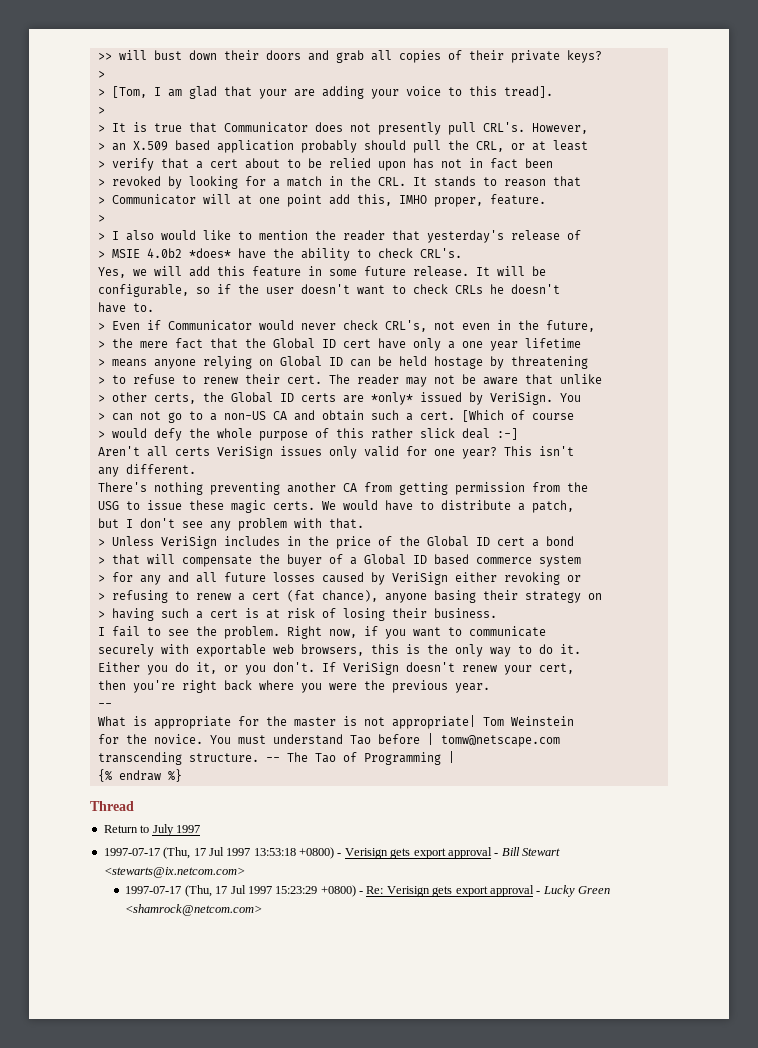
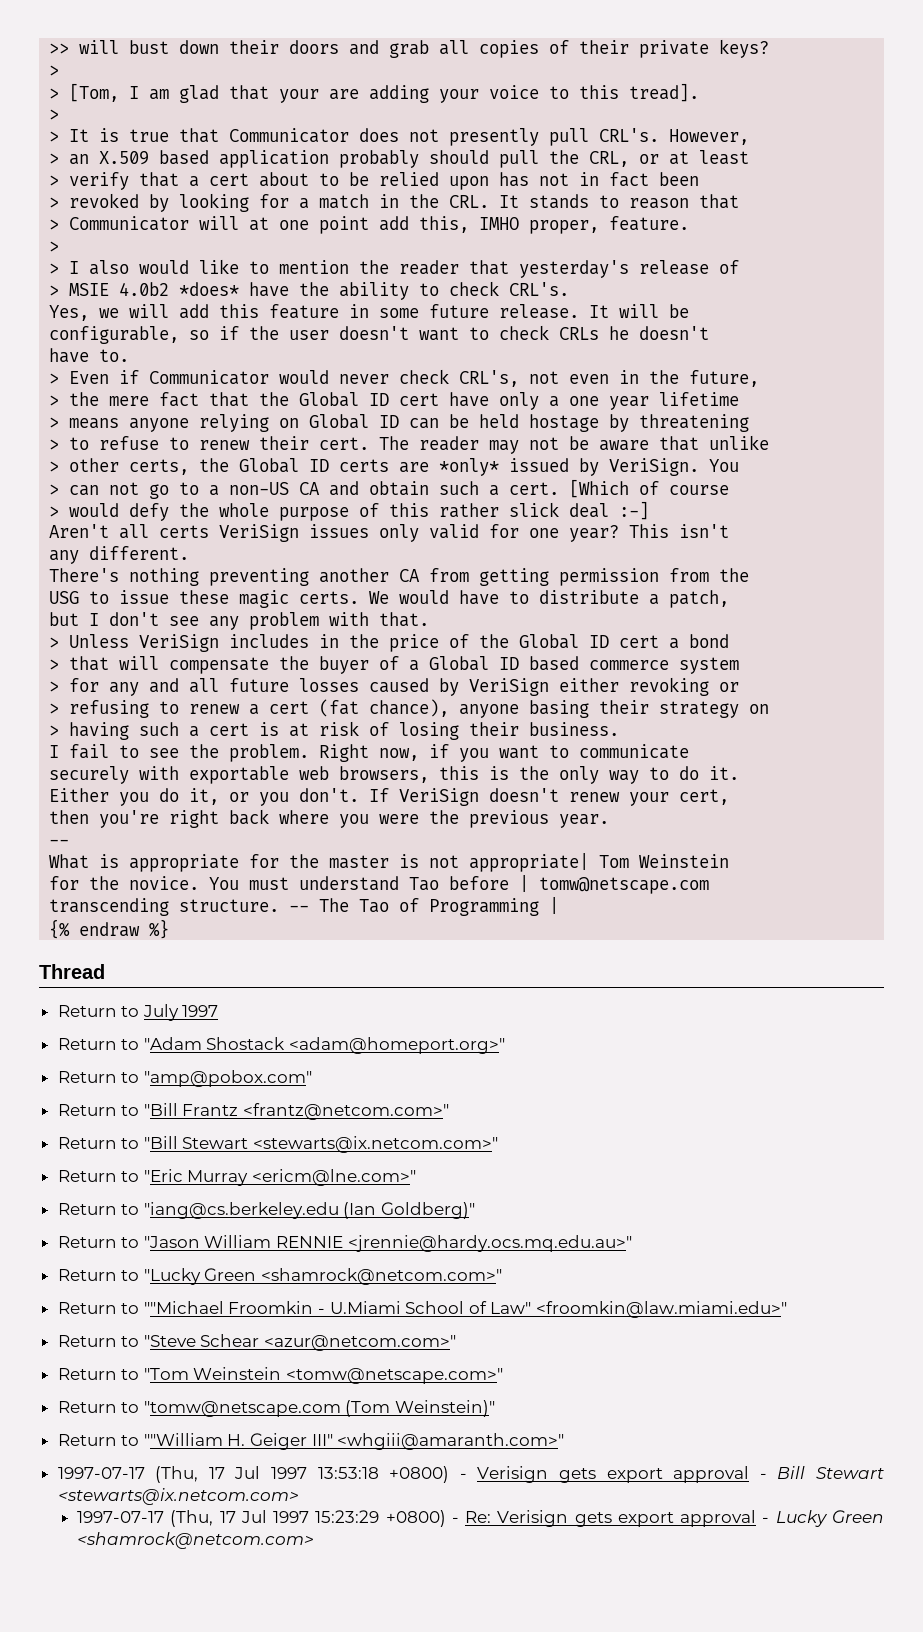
(200, 829) none -> [57,1037,506,1054] [57,1070,312,1087] [57,1103,450,1120] [57,1136,499,1153] [57,1169,417,1186] [57,1202,476,1219] [57,1235,632,1252] [57,1268,503,1285] [57,1301,788,1318] [57,1334,457,1351] [57,1367,504,1384] [57,1400,496,1417] [57,1433,565,1450] // Return to "Adam Shostack <adam@homeport.org>" // Return to "amp@pobox.com" // Return to "Bill Frantz <frantz@netcom.com>" // Return to "Bill Stewart <stewarts@ix.netcom.com>" // Return to "Eric Murray <ericm@lne.com>" // Return to "iang@cs.berkeley.edu (Ian Goldberg)" // Return to "Jason William RENNIE <jrennie@hardy.ocs.mq.edu.au>" // Return to "Lucky Green <shamrock@netcom.com>" // Return to ""Michael Froomkin - U.Miami School of Law" <froomkin@law.miami.edu>" // Return to "Steve Schear <azur@netcom.com>" // Return to "Tom Weinstein <tomw@netscape.com>" // Return to "tomw@netscape.com (Tom Weinstein)" // Return to ""William H. Geiger III" <whgiii@amaranth.com>"

